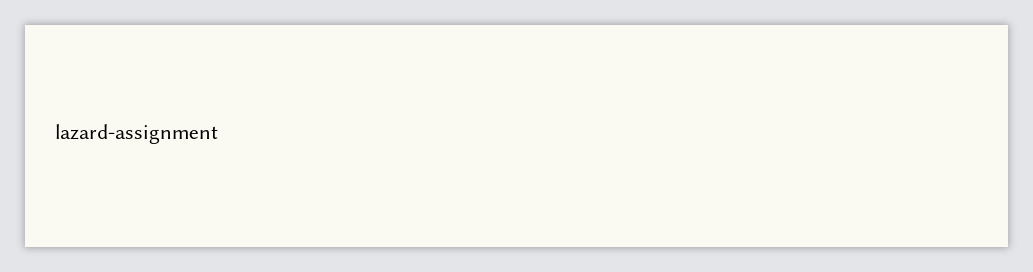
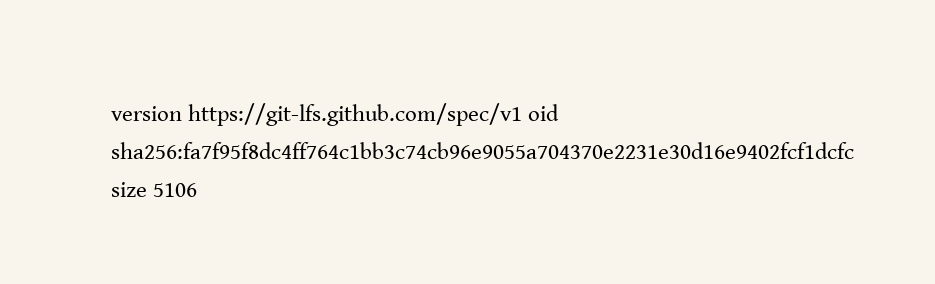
[55,124,218,144] lazard-assignment -> [111,103,560,126] [111,142,854,159] [111,182,198,197] version https://git-lfs.github.com/spec/v1 oid sha256:fa7f95f8dc4ff764c1bb3c74cb96e9055a704370e2231e30d16e9402fcf1dcfc size 5106

